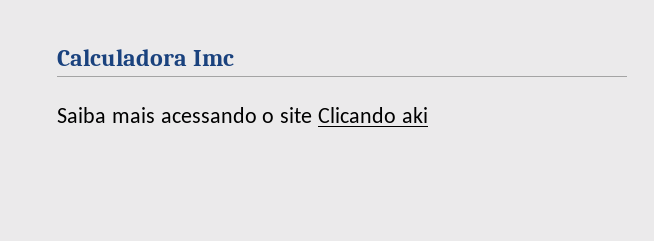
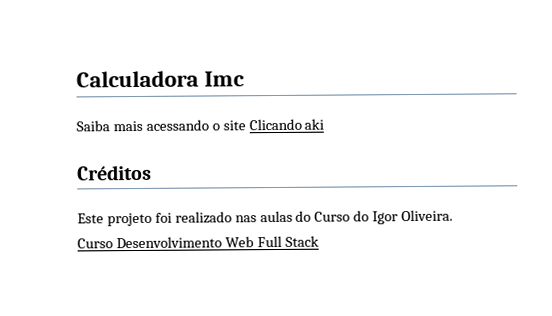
(428, 115) none -> [77,164,152,181] [77,209,454,227] [77,235,319,249] // Créditos // Este projeto foi realizado nas aulas do Curso do Igor Oliveira. // Curso Desenvolvimento Web Full Stack

